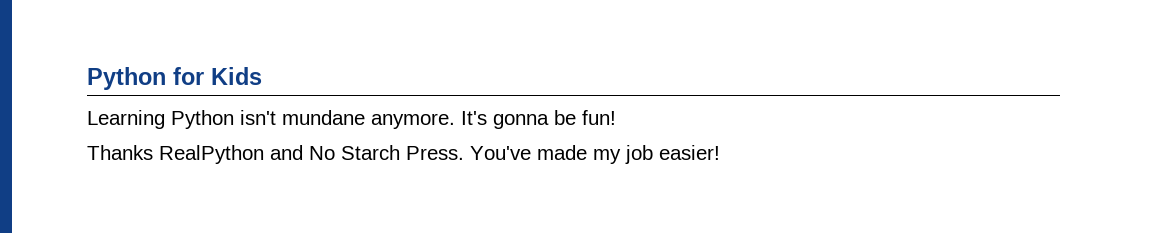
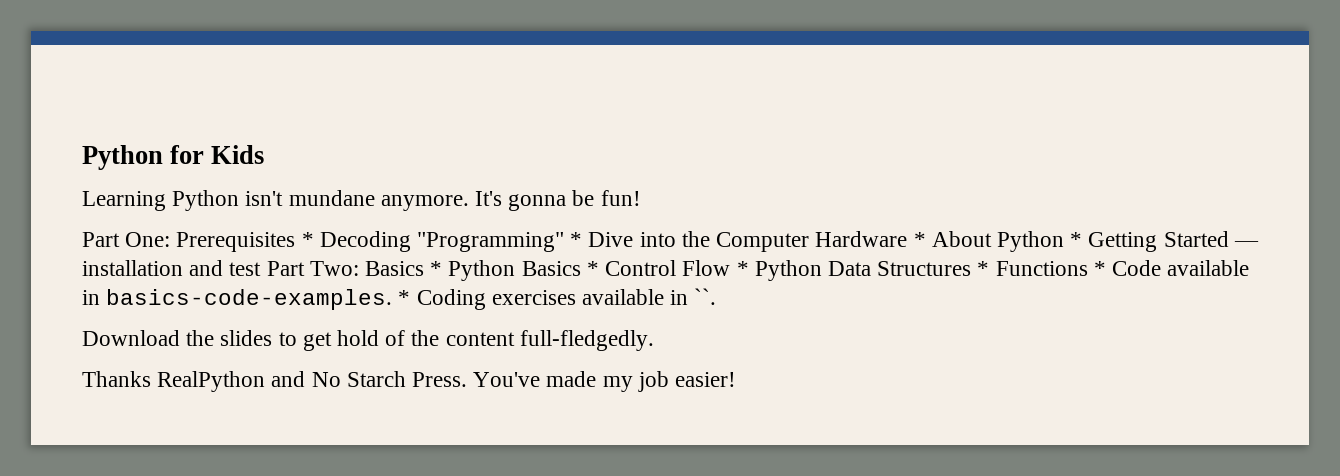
(616, 117) none -> [82,231,1259,252] [82,260,1250,281] [82,288,717,310] [82,330,654,351] // Part One: Prerequisites * Decoding "Programming" * Dive into the Computer Hardware * About Python * Getting Started — installation and test Part Two: Basics * Python Basics * Control Flow * Python Data Structures * Functions * Code available in basics-code-examples. * Coding exercises available in ``. // Download the slides to get hold of the content full-fledgedly.

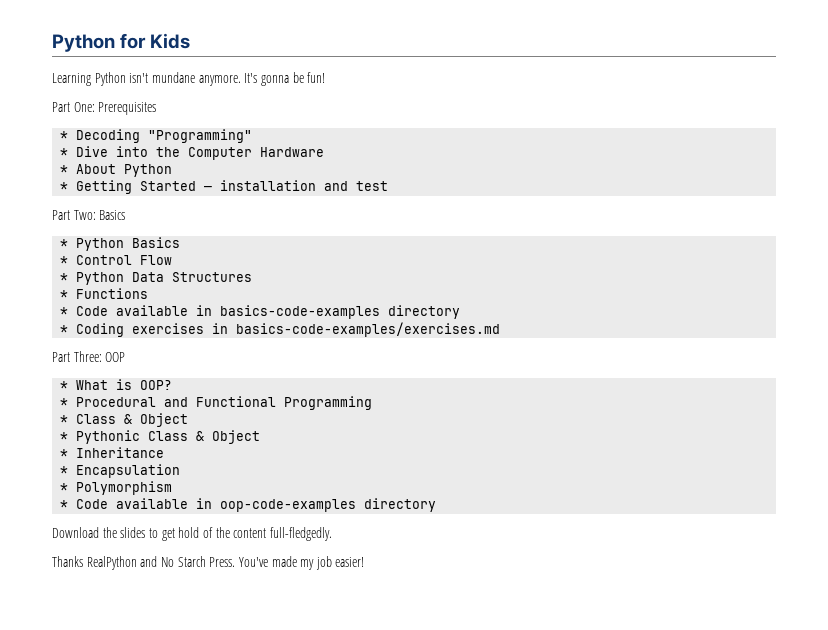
(296, 242) none -> (157, 108) //
(565, 242) none -> (253, 136) //
(908, 239) none -> (325, 152) //
(1064, 241) none -> (173, 170) //
(262, 269) none -> (389, 186) //
(425, 268) none -> (126, 215) //
(581, 268) none -> (181, 242) //
(731, 268) none -> (173, 260) //
(972, 268) none -> (253, 277) //
[1093,260,1250,276] [82,289,393,310] * Code available in basics-code-examples. -> [60,305,461,319] // * Code available in basics-code-examples directory //
[582,288,717,305] available in ``. -> [212,322,501,337] [52,351,126,362] [60,379,173,390] [60,396,373,410] [60,413,189,427] [60,430,261,444] [60,447,165,458] [60,464,181,478] [60,481,173,495] [60,498,437,512] in basics-code-examples/exercises.md // Part Three: OOP // * What is OOP? // * Procedural and Functional Programming // * Class & Object // * Pythonic Class & Object // * Inheritance // * Encapsulation // * Polymorphism // * Code available in oop-code-examples directory

